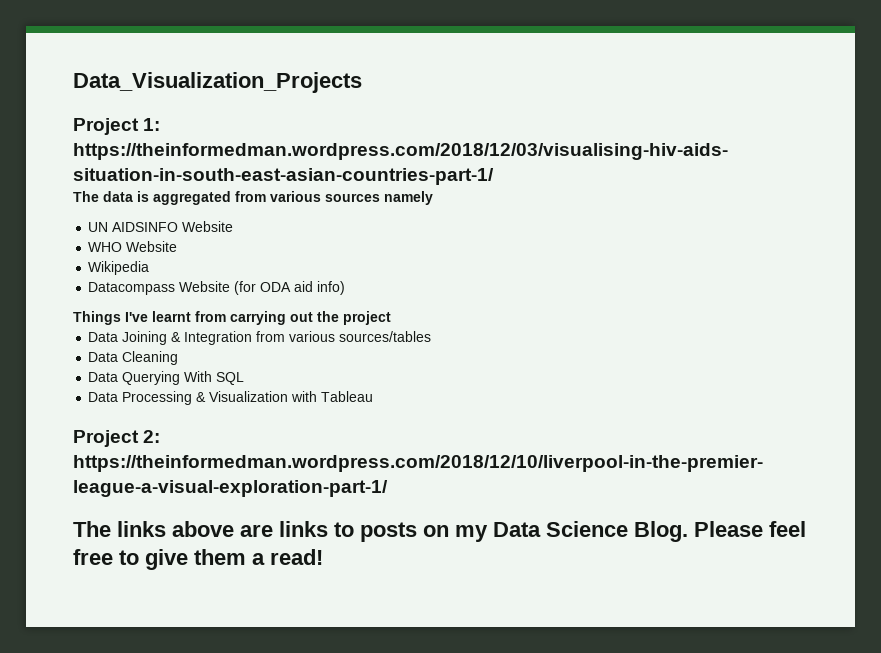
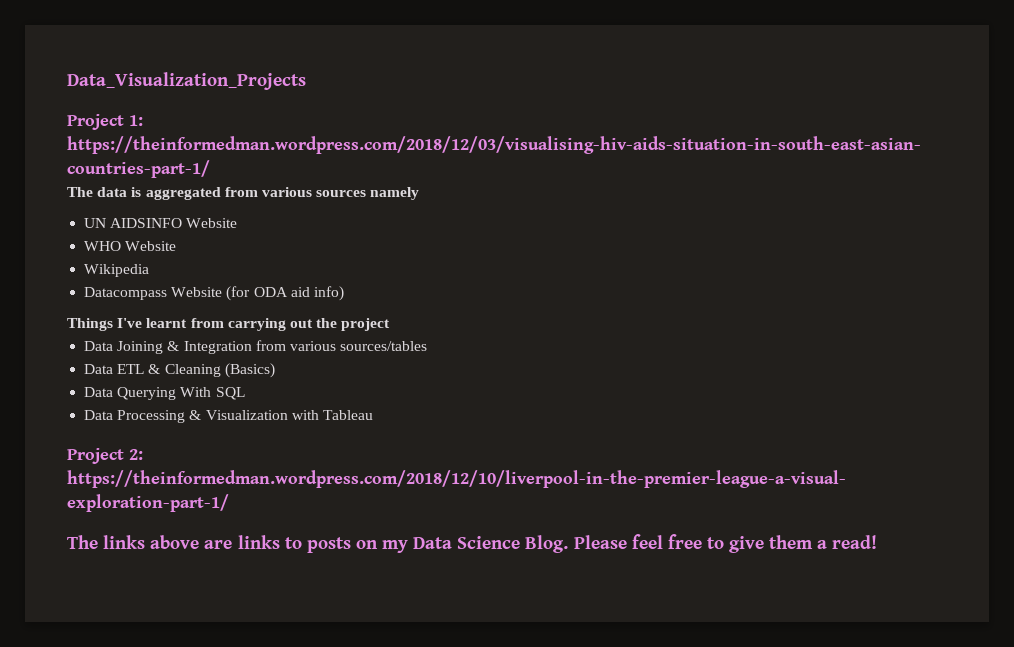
(119, 357) none -> [117,364,161,374] ETL &
(179, 358) none -> [224,363,275,378] (Basics)

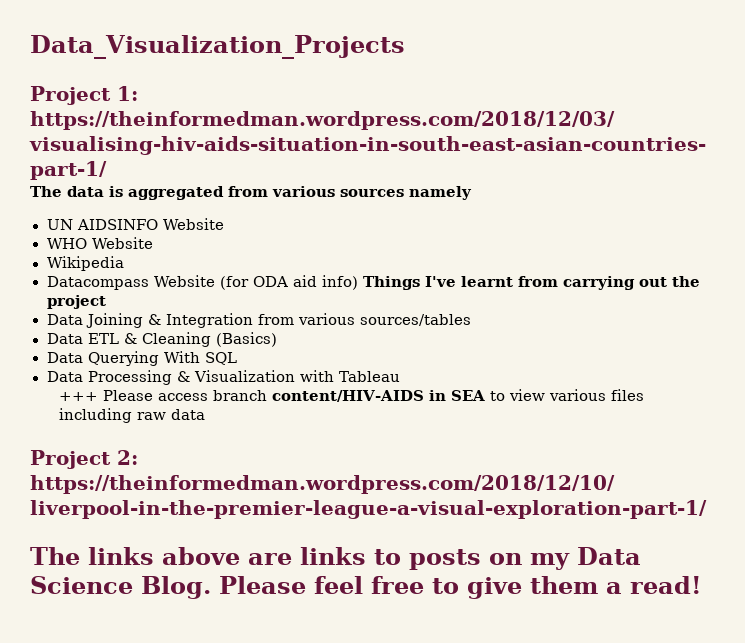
(344, 293) // -> (359, 282) none
(373, 415) none -> [59,389,645,402] [59,408,206,423] // +++ Please access branch content/HIV-AIDS in SEA to view various files including raw data

